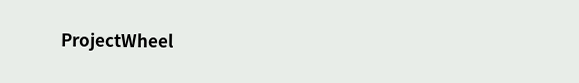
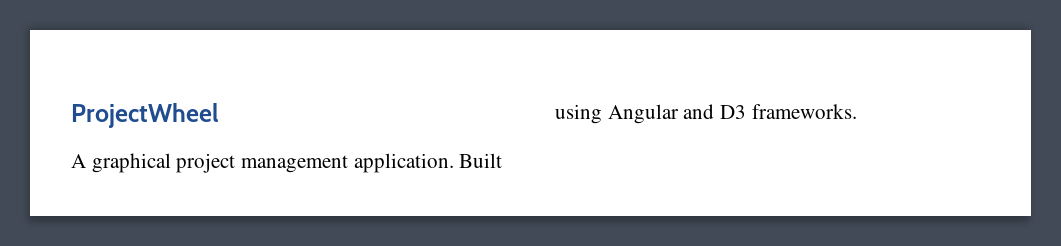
(174, 42) none -> [71,153,503,173] [555,104,857,124] // A graphical project management application. Built using Angular and D3 frameworks.

